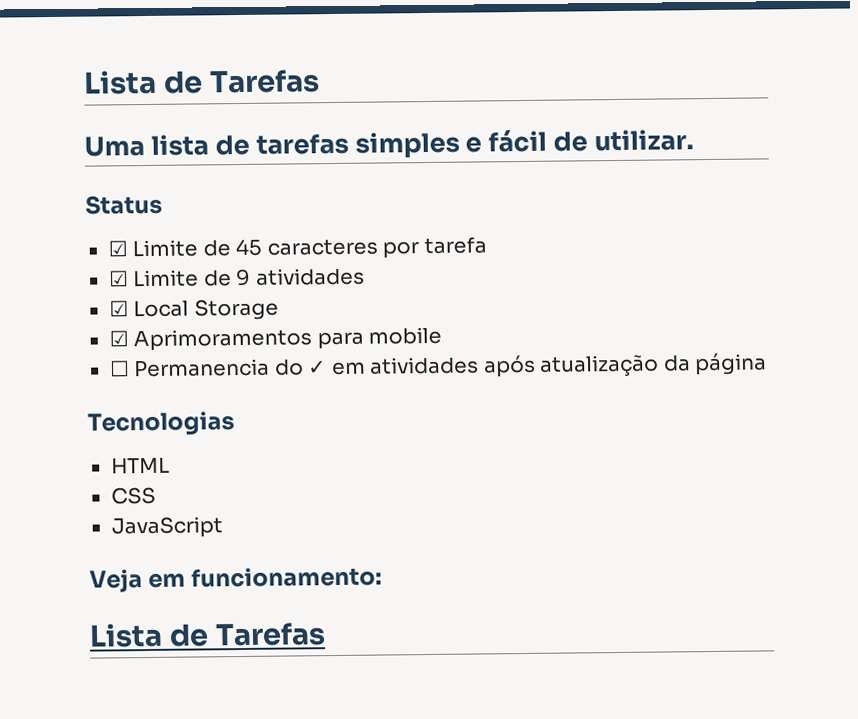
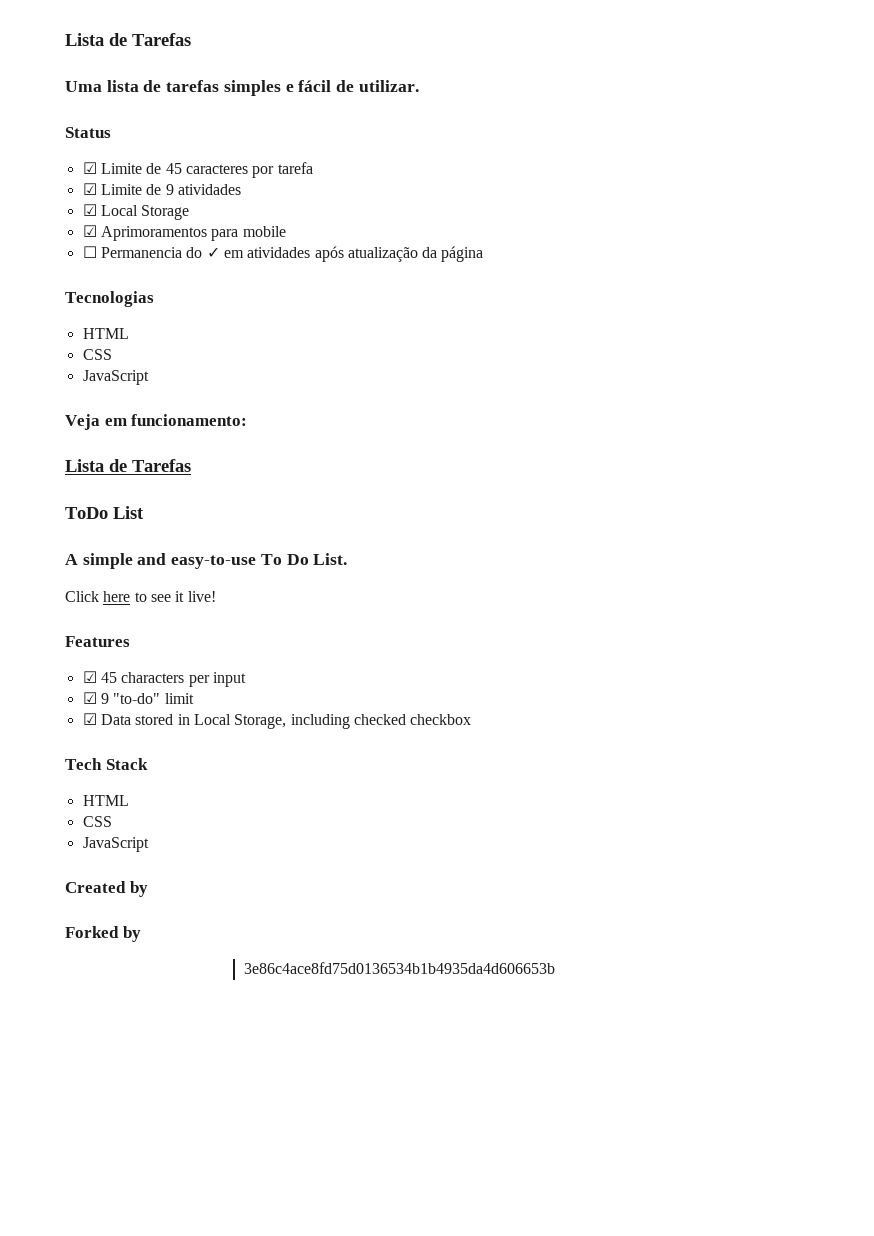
(326, 634) none -> [65,506,144,519] [65,553,348,569] [65,591,216,602] [65,636,130,647] [82,671,246,687] [82,692,194,704] [82,713,472,729] [65,758,148,770] [82,795,129,806] [82,816,112,827] [82,837,149,852] [65,881,148,897] [65,926,141,942] [244,962,556,974] // ToDo List // A simple and easy-to-use To Do List. // Click here to see it live! // Features // ☑ 45 characters per input // ☑ 9 "to-do" limit // ☑ Data stored in Local Storage, including checked checkbox // Tech Stack // HTML // CSS // JavaScript // Created by // Forked by // 3e86c4ace8fd75d0136534b1b4935da4d606653b

